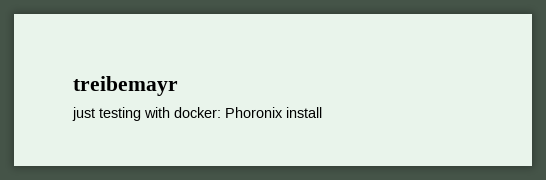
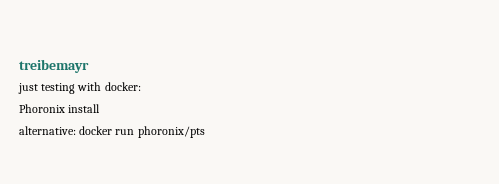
(221, 112) none -> (141, 86) //
(322, 112) none -> [19,126,205,138] // alternative: docker run phoronix/pts

